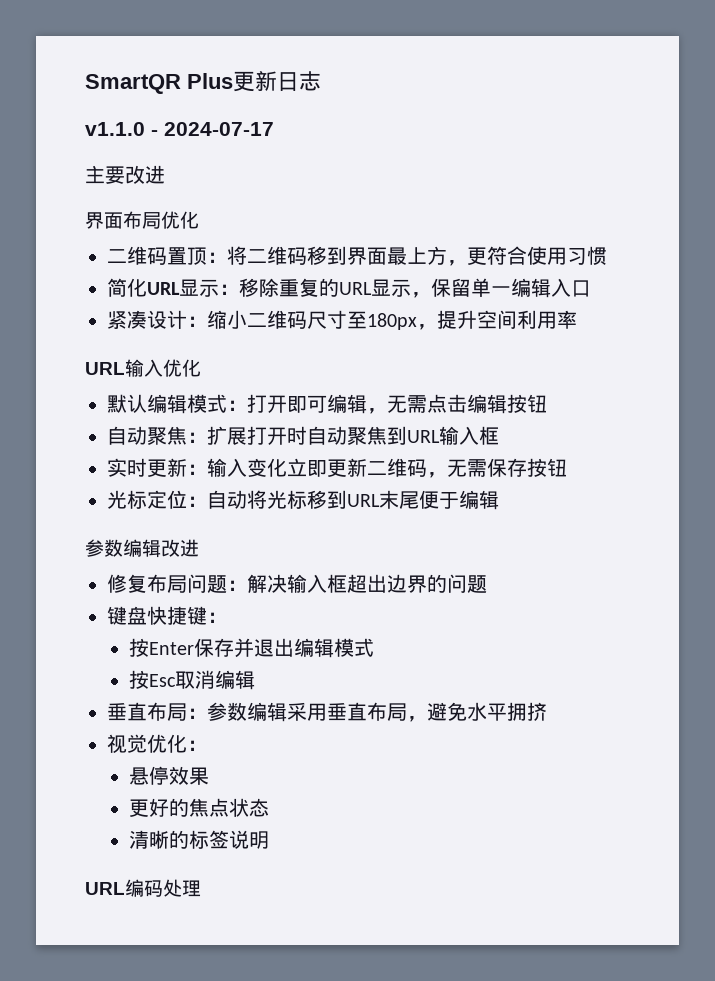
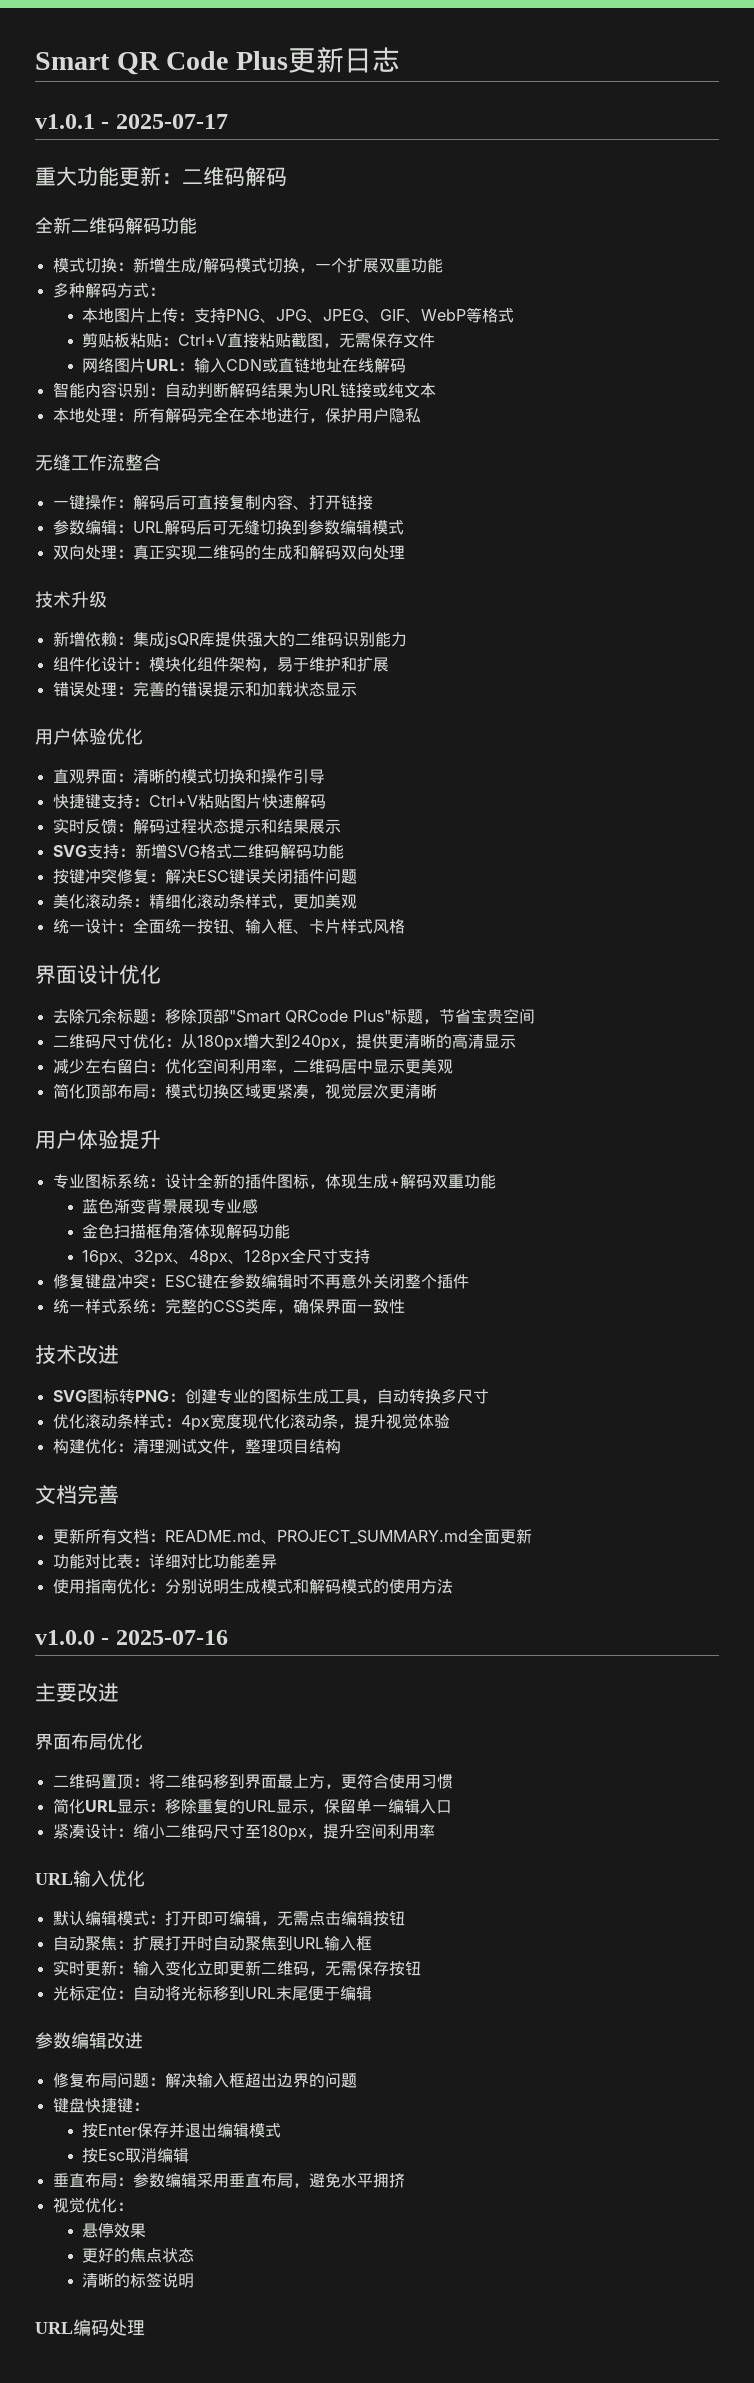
[85,74,181,94] SmartQR -> [35,51,229,75] Smart QR Code
[85,122,274,136] v1.1.0 - 2024-07-17 -> [35,114,228,129] [35,166,287,187] [35,217,197,234] [52,257,443,273] [52,282,165,298] [82,307,515,323] [82,333,436,348] [82,358,407,373] [52,382,436,398] [52,407,421,423] [35,454,161,471] [52,494,373,510] [52,520,404,535] [52,544,405,560] [35,591,107,608] [52,631,407,649] [52,657,389,672] [52,681,357,697] [35,728,143,745] [52,769,325,784] [52,794,326,809] [52,818,341,834] [52,843,344,859] [52,868,357,884] [52,893,357,909] [52,918,405,934] [35,965,161,985] [52,1008,535,1024] [52,1033,516,1051] [52,1058,453,1074] [52,1083,437,1099] [35,1130,161,1149] [52,1173,496,1189] [82,1198,259,1214] [82,1223,291,1239] [82,1248,371,1266] [52,1273,469,1289] [52,1298,405,1314] [35,1345,119,1364] [52,1388,489,1404] [52,1413,450,1431] [52,1439,341,1454] [35,1484,119,1505] [52,1528,532,1544] [52,1553,277,1569] [52,1578,453,1594] [35,1630,228,1645] v1.0.1 - 2025-07-17 // 重大功能更新：二维码解码 // 全新二维码解码功能 // 模式切换：新增生成/解码模式切换，一个扩展双重功能 // 多种解码方式： // 本地图片上传：支持PNG、JPG、JPEG、GIF、WebP等格式 // 剪贴板粘贴：Ctrl+V直接粘贴截图，无需保存文件 // 网络图片URL：输入CDN或直链地址在线解码 // 智能内容识别：自动判断解码结果为URL链接或纯文本 // 本地处理：所有解码完全在本地进行，保护用户隐私 // 无缝工作流整合 // 一键操作：解码后可直接复制内容、打开链接 // 参数编辑：URL解码后可无缝切换到参数编辑模式 // 双向处理：真正实现二维码的生成和解码双向处理 // 技术升级 // 新增依赖：集成jsQR库提供强大的二维码识别能力 // 组件化设计：模块化组件架构，易于维护和扩展 // 错误处理：完善的错误提示和加载状态显示 // 用户体验优化 // 直观界面：清晰的模式切换和操作引导 // 快捷键支持：Ctrl+V粘贴图片快速解码 // 实时反馈：解码过程状态提示和结果展示 // SVG支持：新增SVG格式二维码解码功能 // 按键冲突修复：解决ESC键误关闭插件问题 // 美化滚动条：精细化滚动条样式，更加美观 // 统一设计：全面统一按钮、输入框、卡片样式风格 // 界面设计优化 // 去除冗余标题：移除顶部"Smart QRCode Plus"标题，节省宝贵空间 // 二维码尺寸优化：从180px增大到240px，提供更清晰的高清显示 // 减少左右留白：优化空间利用率，二维码居中显示更美观 // 简化顶部布局：模式切换区域更紧凑，视觉层次更清晰 // 用户体验提升 // 专业图标系统：设计全新的插件图标，体现生成+解码双重功能 // 蓝色渐变背景展现专业感 // 金色扫描框角落体现解码功能 // 16px、32px、48px、128px全尺寸支持 // 修复键盘冲突：ESC键在参数编辑时不再意外关闭整个插件 // 统一样式系统：完整的CSS类库，确保界面一致性 // 技术改进 // SVG图标转PNG：创建专业的图标生成工具，自动转换多尺寸 // 优化滚动条样式：4px宽度现代化滚动条，提升视觉体验 // 构建优化：清理测试文件，整理项目结构 // 文档完善 // 更新所有文档：README.md、PROJECT_SUMMARY.md全面更新 // 功能对比表：详细对比功能差异 // 使用指南优化：分别说明生成模式和解码模式的使用方法 // v1.0.0 - 2025-07-16

